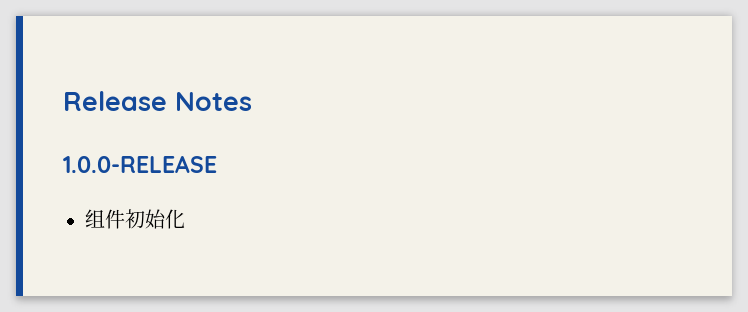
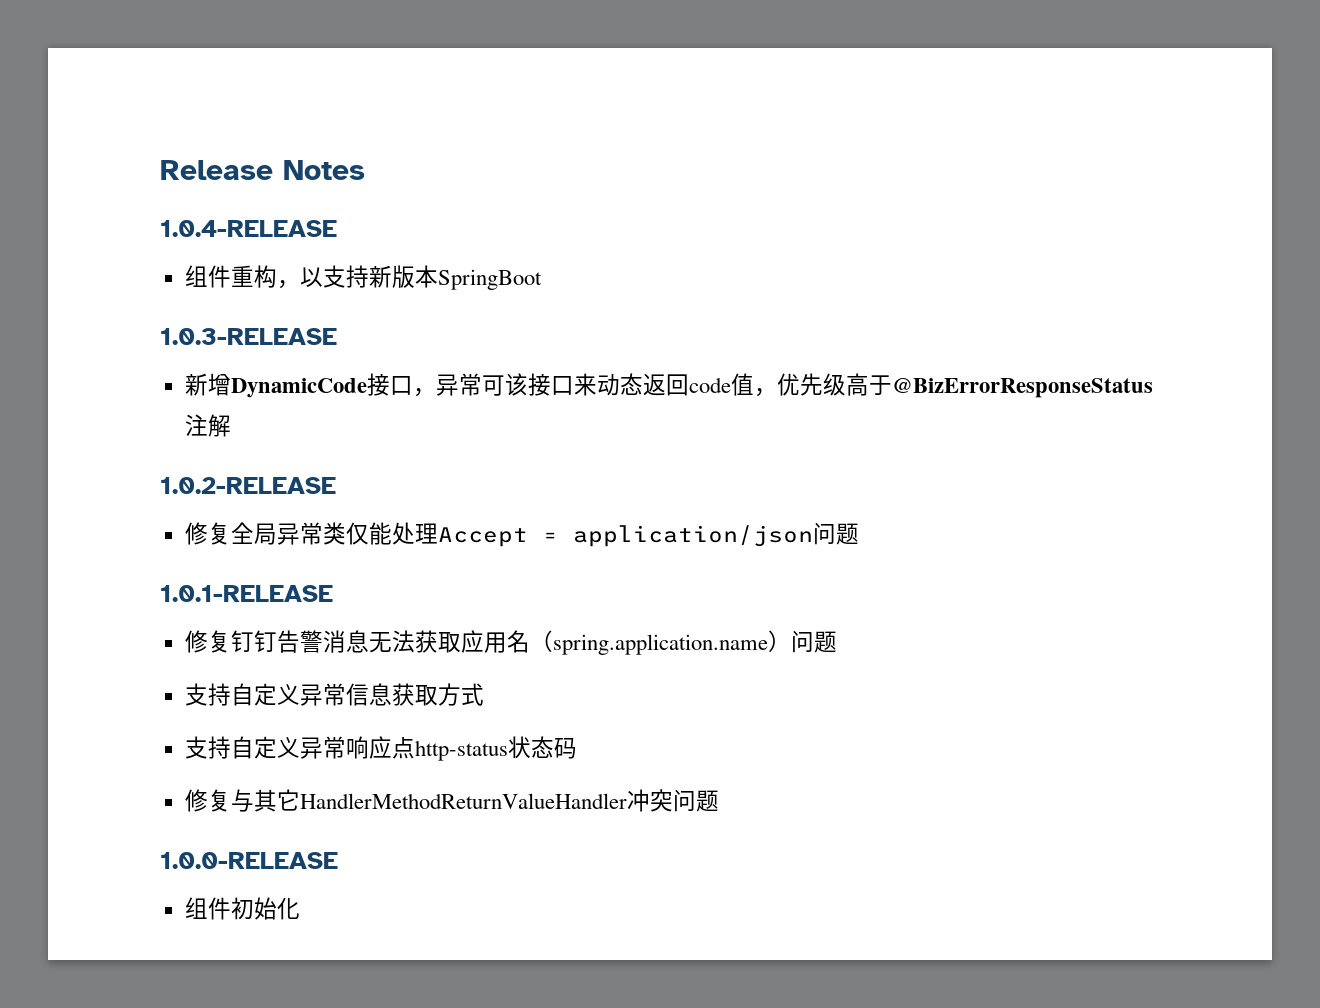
(252, 101) none -> [160,220,337,237] [184,265,542,290] [160,328,337,345] [184,373,1153,398] [184,414,231,437] [160,477,336,494] [184,522,859,547] [160,585,333,602] [184,630,837,655] [184,683,484,706] [184,736,577,761] [184,789,719,812] // 1.0.4-RELEASE // 组件重构，以支持新版本SpringBoot // 1.0.3-RELEASE // 新增DynamicCode接口，异常可该接口来动态返回code值，优先级高于@BizErrorResponseStatus注解 // 1.0.2-RELEASE // 修复全局异常类仅能处理Accept = application/json问题 // 1.0.1-RELEASE // 修复钉钉告警消息无法获取应用名（spring.application.name）问题 // 支持自定义异常信息获取方式 // 支持自定义异常响应点http-status状态码 // 修复与其它HandlerMethodReturnValueHandler冲突问题

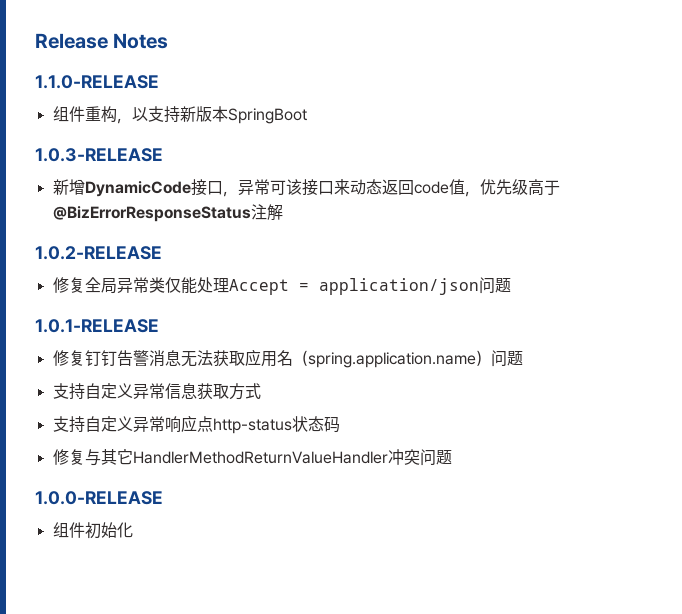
[160,220,337,237] 1.0.4-RELEASE -> [35,75,159,89] 1.1.0-RELEASE

